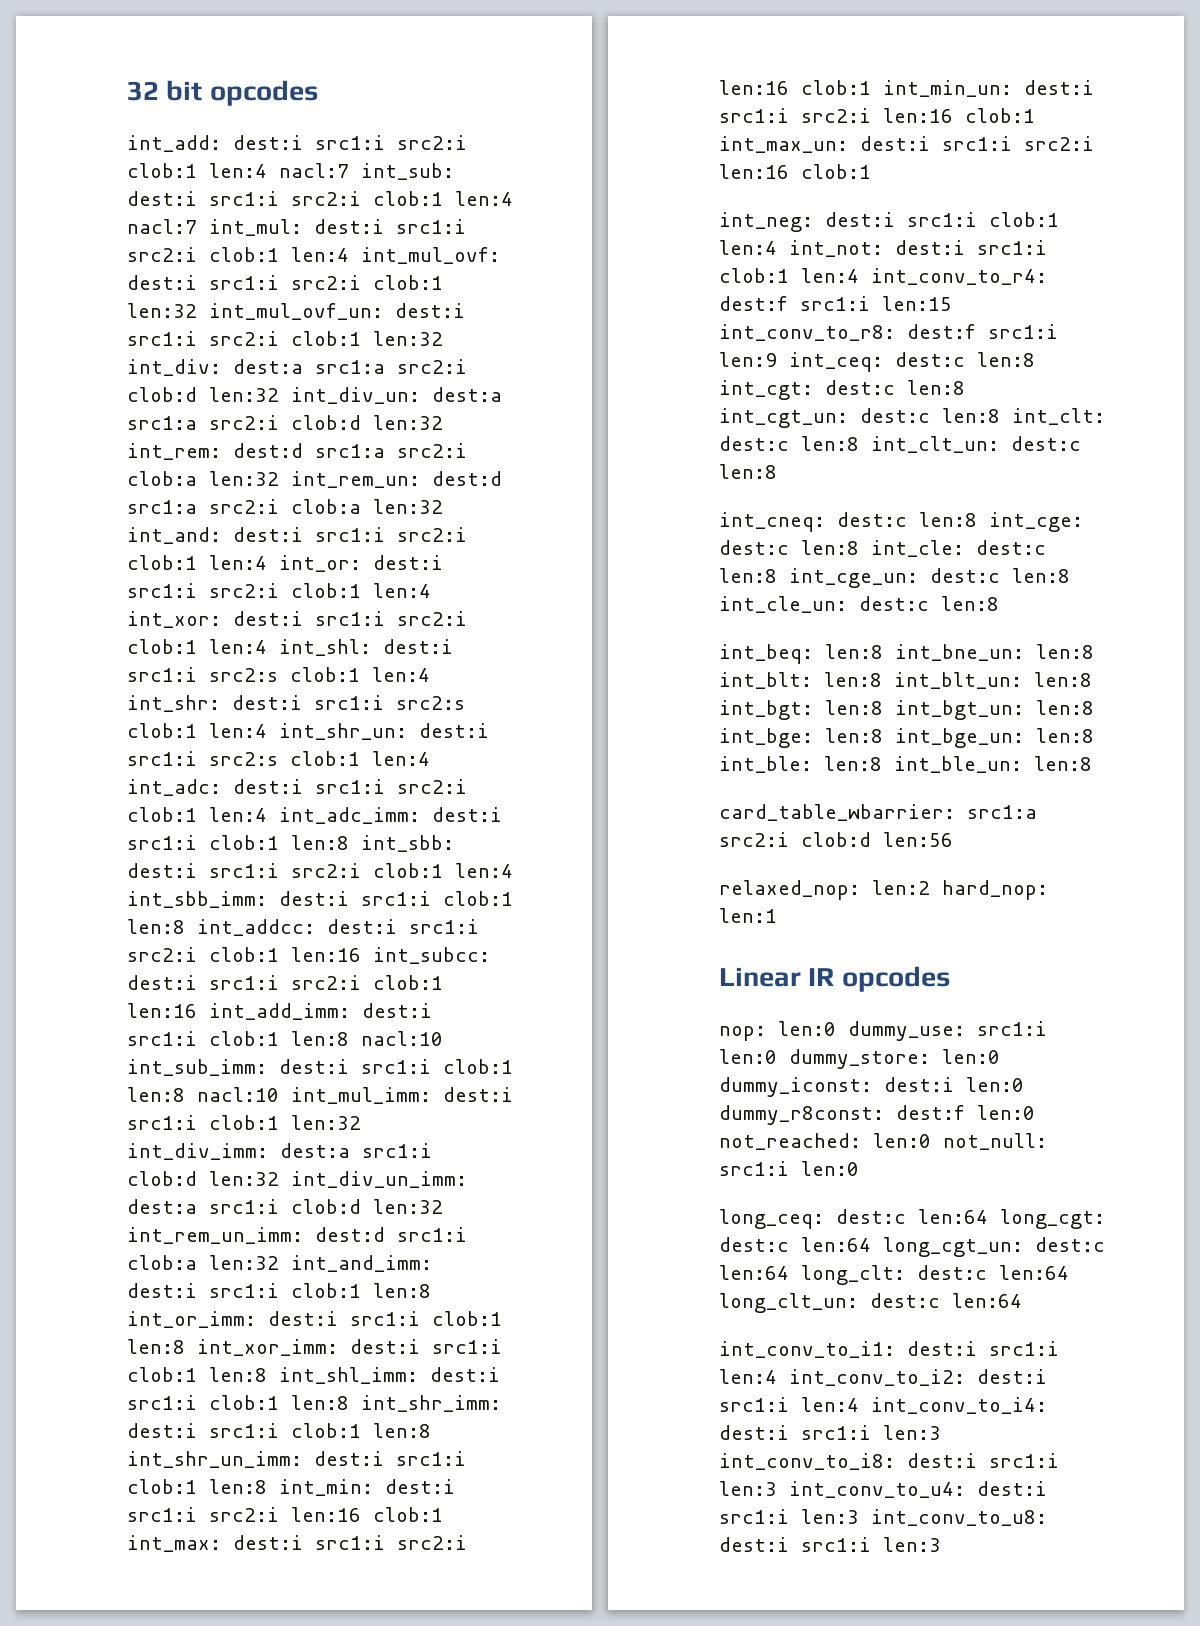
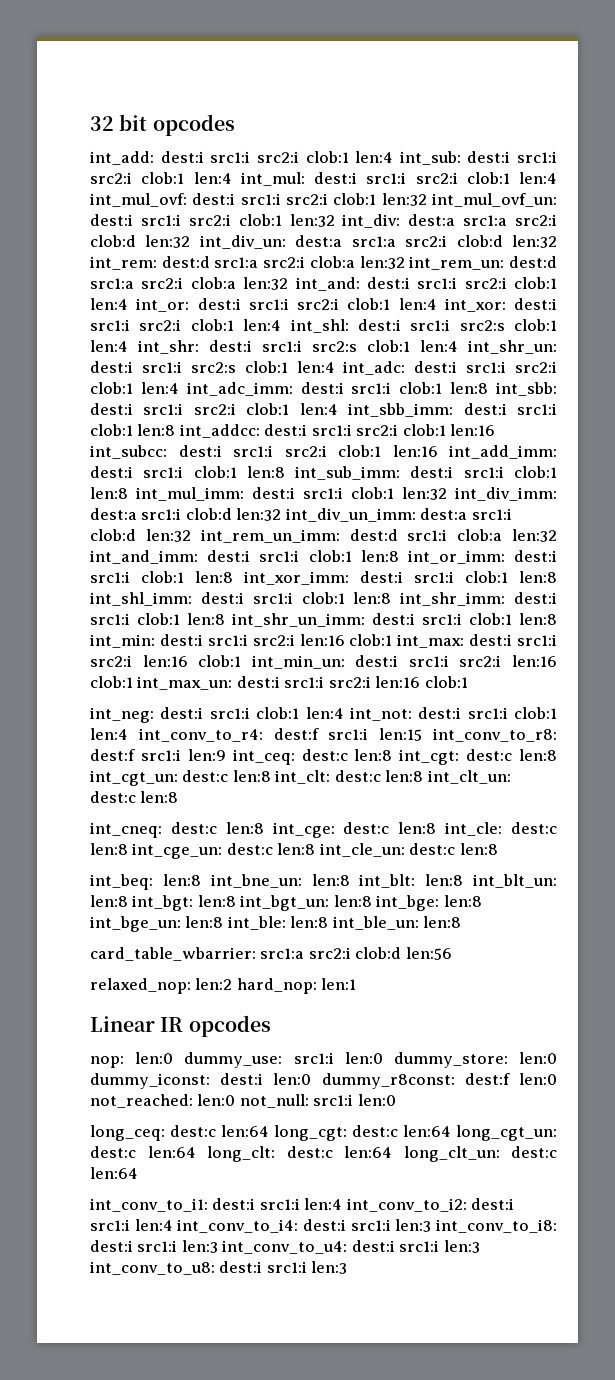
[279,163,349,178] nacl:7 -> (394, 157) none
[127,219,197,234] nacl:7 -> (232, 178) none
[361,1031,443,1046] nacl:10 -> (285, 472) none
[197,1087,279,1102] nacl:10 -> (128, 493) none

